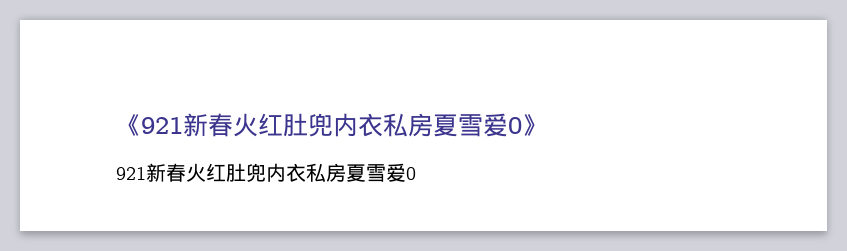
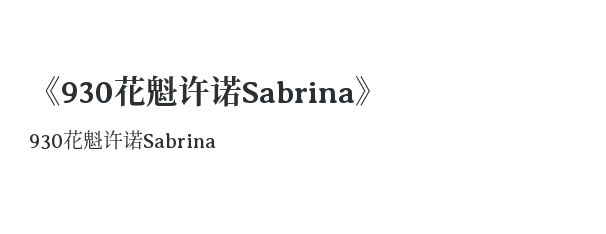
[141,113,547,137] [116,163,416,182] 921新春火红肚兜内衣私房夏雪爱0》 // 921新春火红肚兜内衣私房夏雪爱0 -> [61,75,387,107] [29,130,216,150] 930花魁许诺Sabrina》 // 930花魁许诺Sabrina

